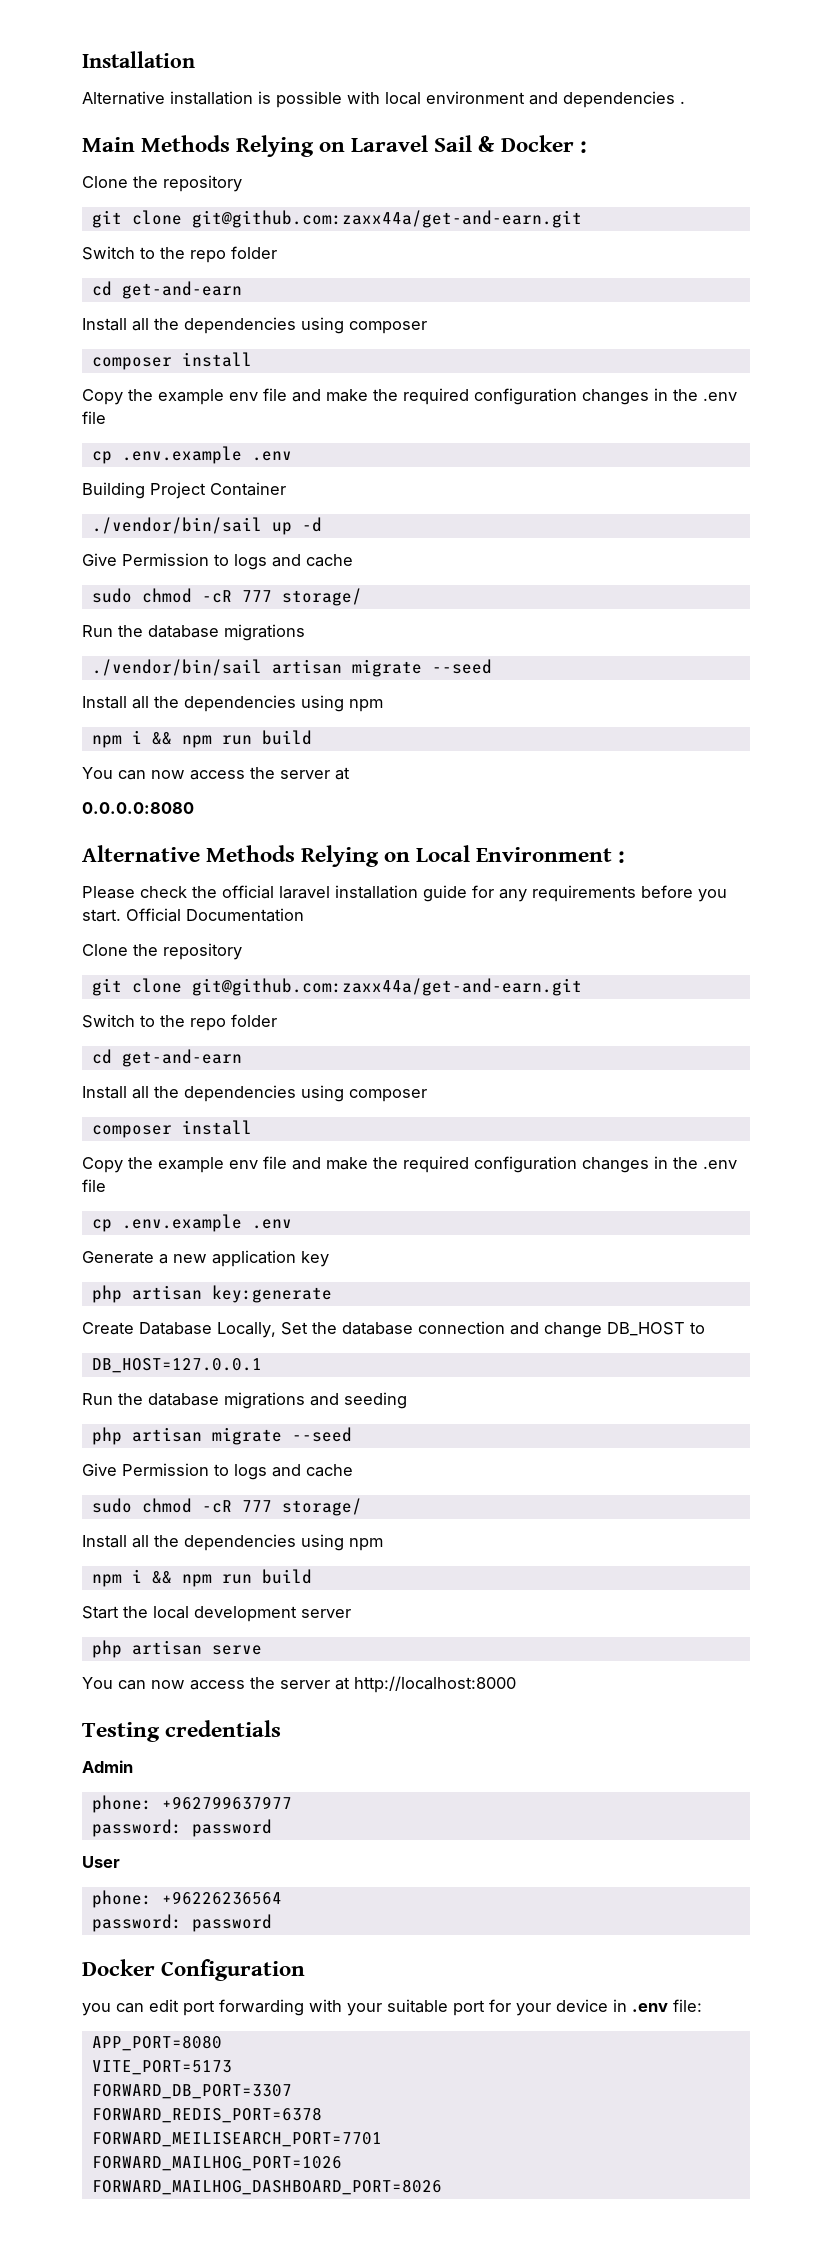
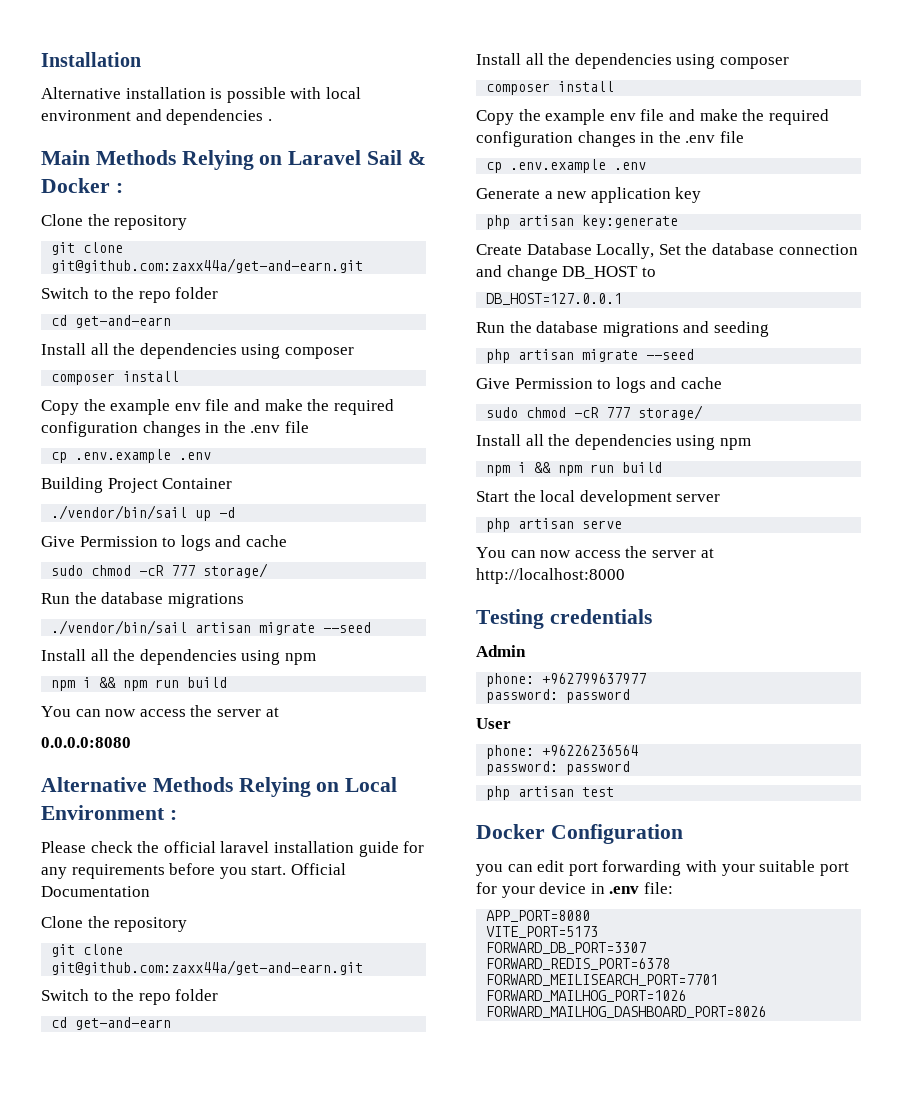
(272, 1923) none -> [486,786,615,800] // php artisan test

